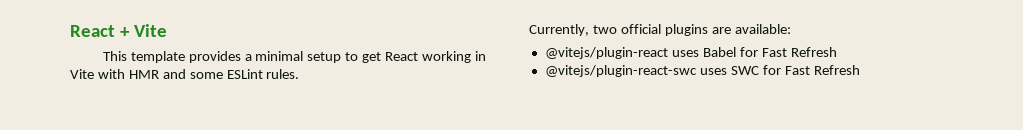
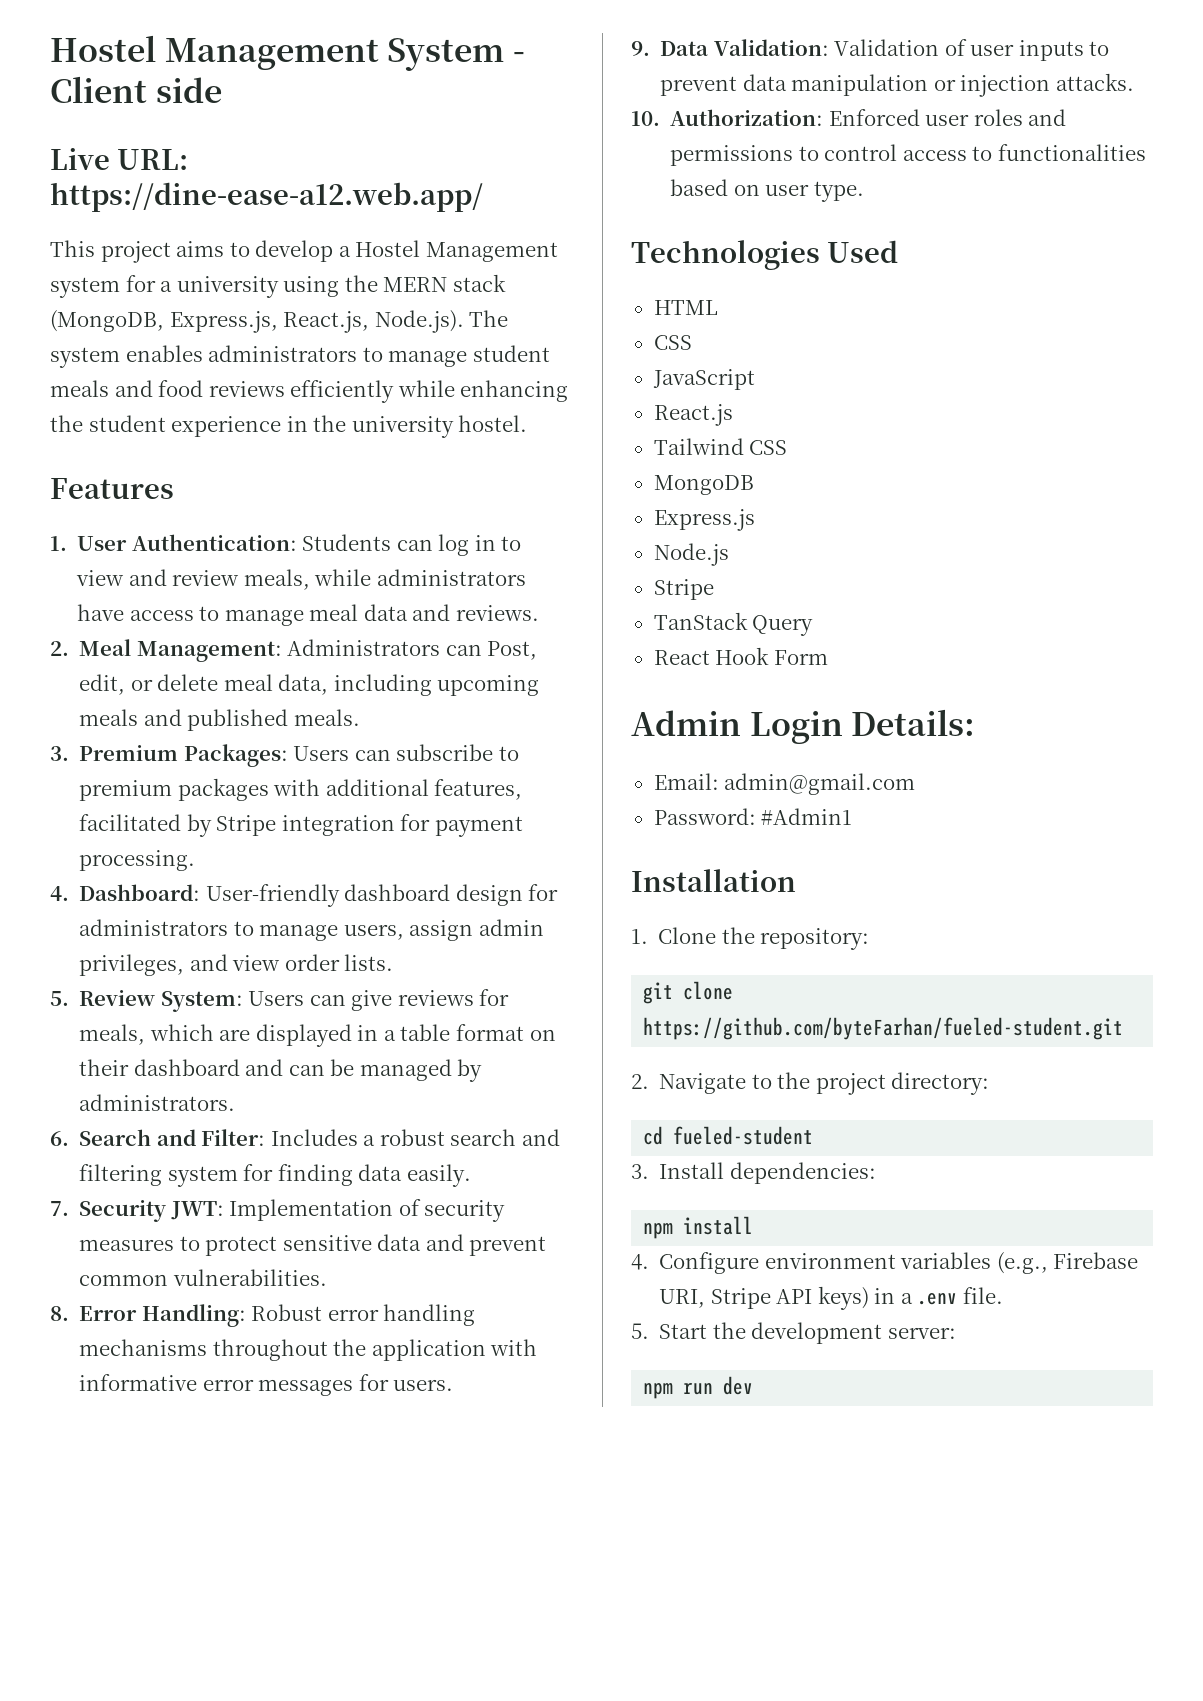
[70,24,167,37] [102,51,486,63] [70,69,300,79] [529,24,791,36] [544,47,837,59] [544,65,860,77] React + Vite // This template provides a minimal setup to get React working in Vite with HMR and some ESLint rules. // Currently, two official plugins are available: // @vitejs/plugin-react uses Babel for Fast Refresh // @vitejs/plugin-react-swc uses SWC for Fast Refresh -> [50,35,525,71] [50,76,222,103] [50,148,189,170] [50,182,483,212] [50,240,558,263] [50,274,506,298] [50,310,509,333] [50,345,550,368] [50,380,569,403] [50,415,528,438] [50,478,174,499] [50,534,522,556] [76,569,526,590] [77,604,539,626] [50,639,538,662] [79,674,540,696] [79,709,360,731] [50,744,519,767] [79,778,523,801] [79,814,523,837] [79,850,196,871] [50,884,559,907] [79,919,544,941] [79,954,394,976] [50,989,510,1012] [79,1024,556,1047] [79,1059,483,1082] [79,1094,236,1111] [50,1129,560,1146] [79,1164,471,1187] [50,1199,506,1222] [79,1234,547,1256] [79,1269,327,1286] [50,1304,476,1327] [79,1339,538,1361] [79,1374,454,1396] [631,39,1110,61] [660,73,1134,97] [631,109,1067,126] [670,144,1146,166] [670,179,864,202] [631,240,899,270] [653,300,718,315] [653,335,692,350] [652,369,755,390] [653,404,733,426] [653,438,788,455] [653,475,754,495] [653,509,755,531] [653,543,729,566] [653,579,714,600] [653,612,814,636] [653,647,828,665] [631,709,976,744] [653,773,916,795] [653,808,853,825] [631,869,796,892] [631,927,870,950] [643,981,734,1004] [643,1017,1124,1040] [631,1072,990,1095] [643,1126,814,1145] [631,1162,876,1184] [643,1216,754,1239] [631,1252,1139,1274] [659,1286,1003,1310] [631,1322,956,1344] [643,1376,754,1399] Hostel Management System - Client side // Live URL: https://dine-ease-a12.web.app/ // This project aims to develop a Hostel Management system for a university using the MERN stack (MongoDB, Express.js, React.js, Node.js). The system enables administrators to manage student meals and food reviews efficiently while enhancing the student experience in the university hostel. // Features // 1. User Authentication: Students can log in to view and review meals, while administrators have access to manage meal data and reviews. // 2. Meal Management: Administrators can Post, edit, or delete meal data, including upcoming meals and published meals. // 3. Premium Packages: Users can subscribe to premium packages with additional features, facilitated by Stripe integration for payment processing. // 4. Dashboard: User-friendly dashboard design for administrators to manage users, assign admin privileges, and view order lists. // 5. Review System: Users can give reviews for meals, which are displayed in a table format on their dashboard and can be managed by administrators. // 6. Search and Filter: Includes a robust search and filtering system for finding data easily. // 7. Security JWT: Implementation of security measures to protect sensitive data and prevent common vulnerabilities. // 8. Error Handling: Robust error handling mechanisms throughout the application with informative error messages for users. // 9. Data Validation: Validation of user inputs to prevent data manipulation or injection attacks. // 10. Authorization: Enforced user roles and permissions to control access to functionalities based on user type. // Technologies Used // HTML // CSS // JavaScript // React.js // Tailwind CSS // MongoDB // Express.js // Node.js // Stripe // TanStack Query // React Hook Form // Admin Login Details: // Email: admin@gmail.com // Password: #Admin1 // Installation // 1. Clone the repository: // git clone https://github.com/byteFarhan/fueled-student.git // 2. Navigate to the project directory: // cd fueled-student // 3. Install dependencies: // npm install // 4. Configure environment variables (e.g., Firebase URI, Stripe API keys) in a .env file. // 5. Start the development server: // npm run dev

